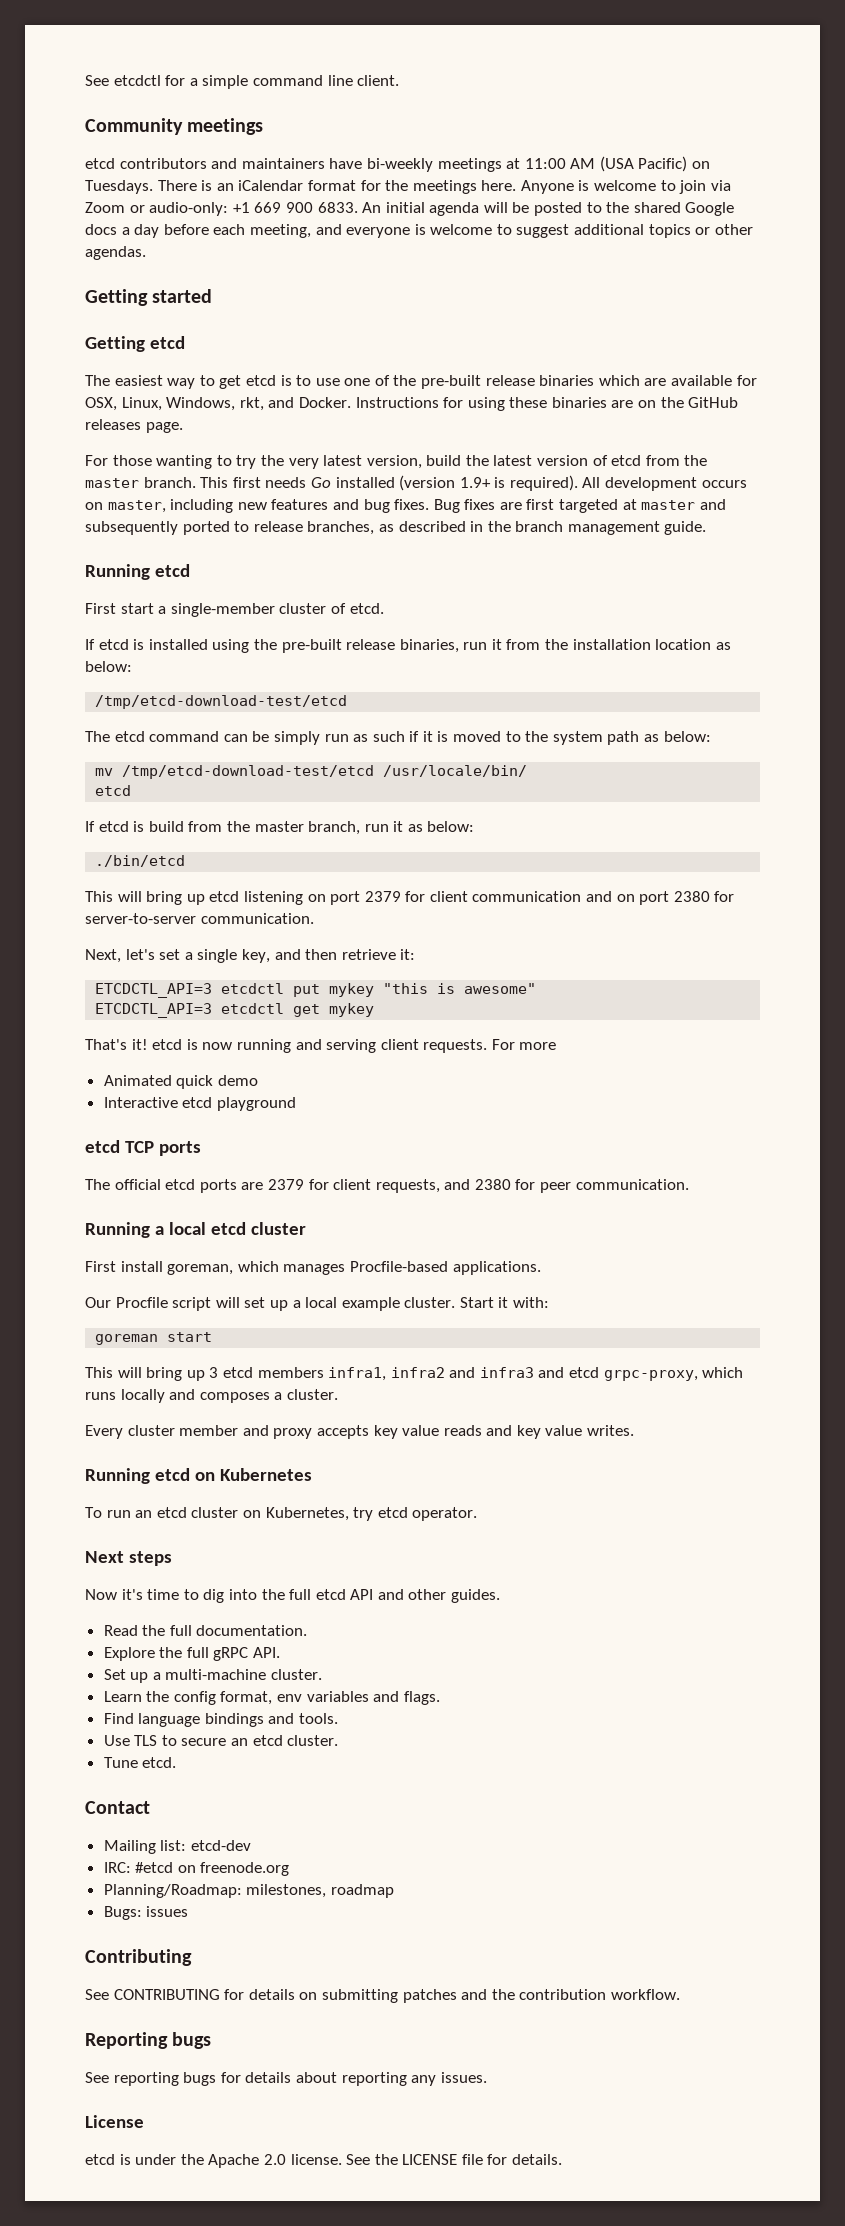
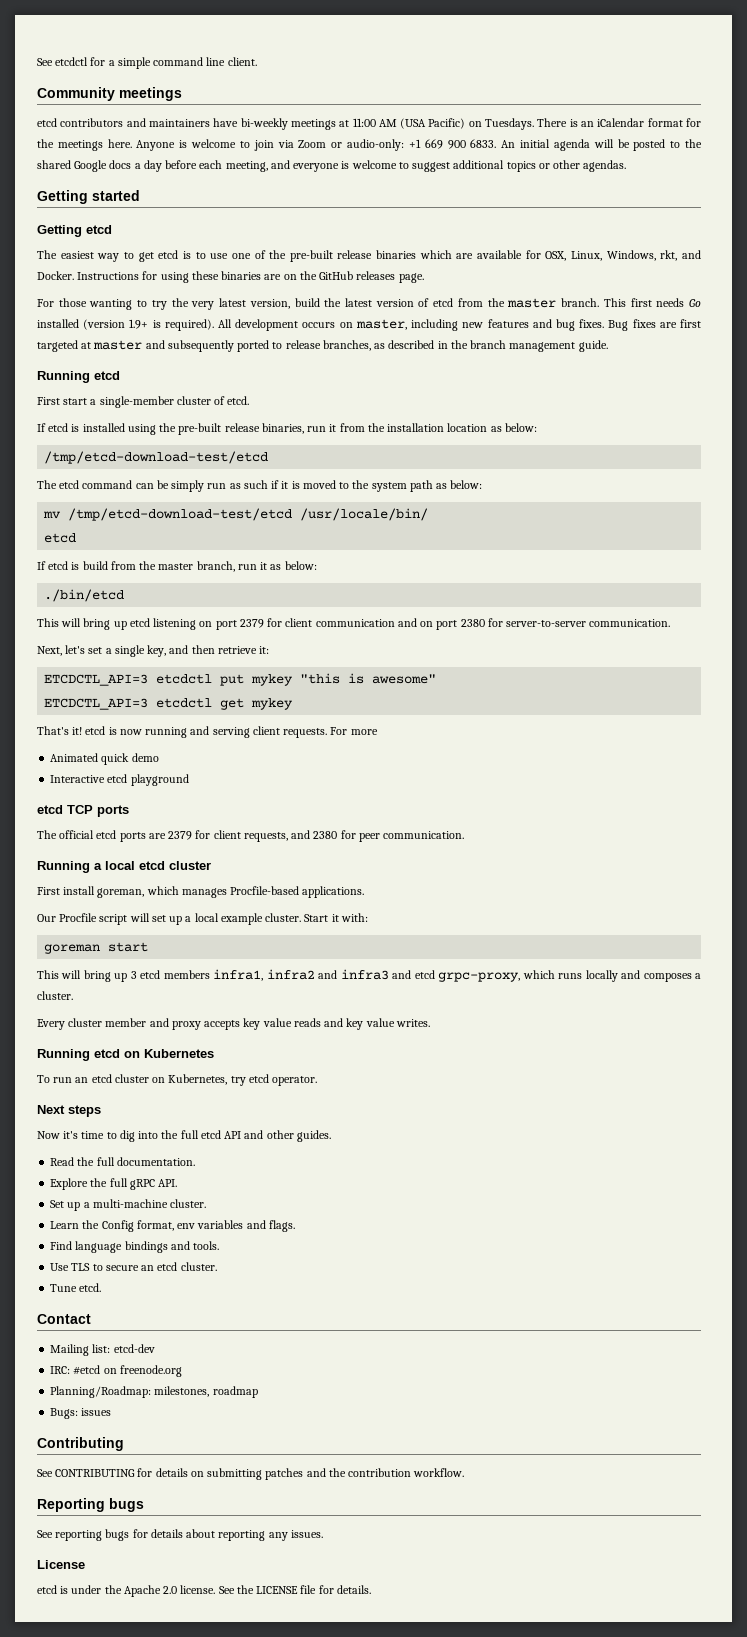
[173,1691,216,1705] config -> [101,1220,134,1232] Config

